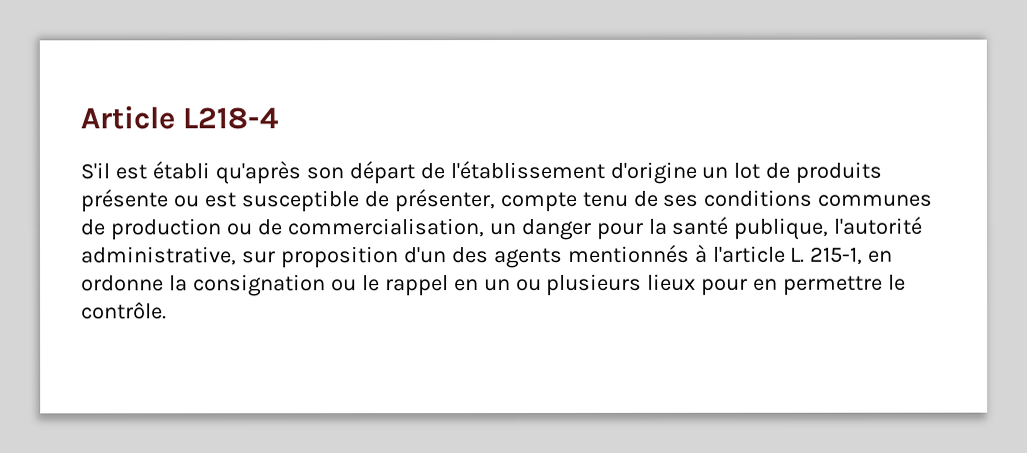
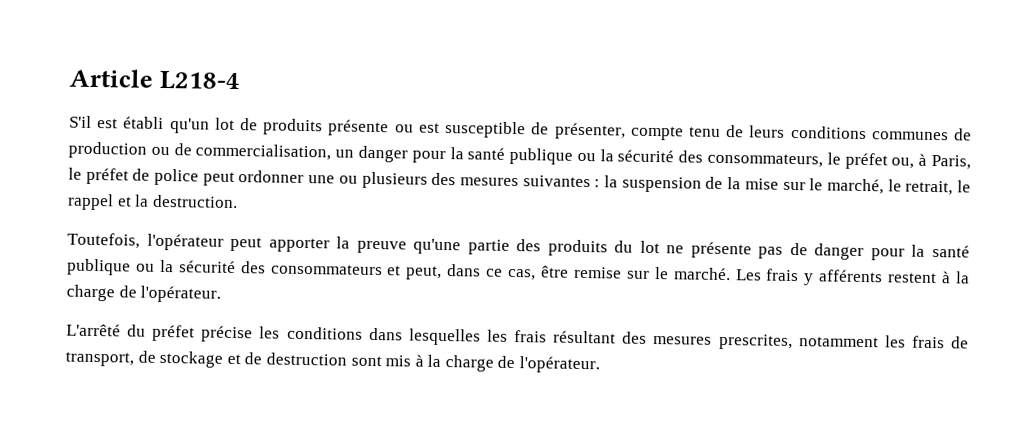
[214,160,729,185] qu'après son départ de l'établissement d'origine un -> [169,118,210,134] qu'un
[662,194,699,207] ses -> [749,125,786,138] leurs
[733,216,924,240] [81,244,894,269] [81,273,907,297] [81,301,167,320] publique, l'autorité administrative, sur proposition d'un des agents mentionnés à l'article L. 215-1, en ordonne la consignation ou le rappel en un ou plusieurs lieux pour en permettre le contrôle. -> [509,147,971,170] [68,167,971,196] [67,193,238,211] [67,232,970,261] [67,258,970,286] [66,284,222,303] [66,323,970,351] [65,350,601,374] publique ou la sécurité des consommateurs, le préfet ou, à Paris, le préfet de police peut ordonner une ou plusieurs des mesures suivantes : la suspension de la mise sur le marché, le retrait, le rappel et la destruction. // Toutefois, l'opérateur peut apporter la preuve qu'une partie des produits du lot ne présente pas de danger pour la santé publique ou la sécurité des consommateurs et peut, dans ce cas, être remise sur le marché. Les frais y afférents restent à la charge de l'opérateur. // L'arrêté du préfet précise les conditions dans lesquelles les frais résultant des mesures prescrites, notamment les frais de transport, de stockage et de destruction sont mis à la charge de l'opérateur.

